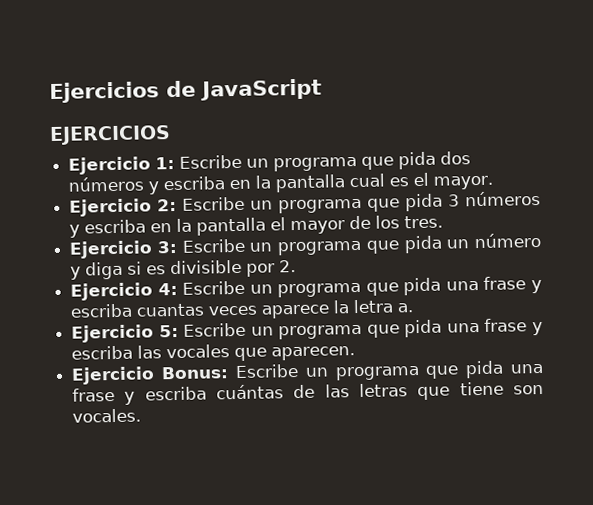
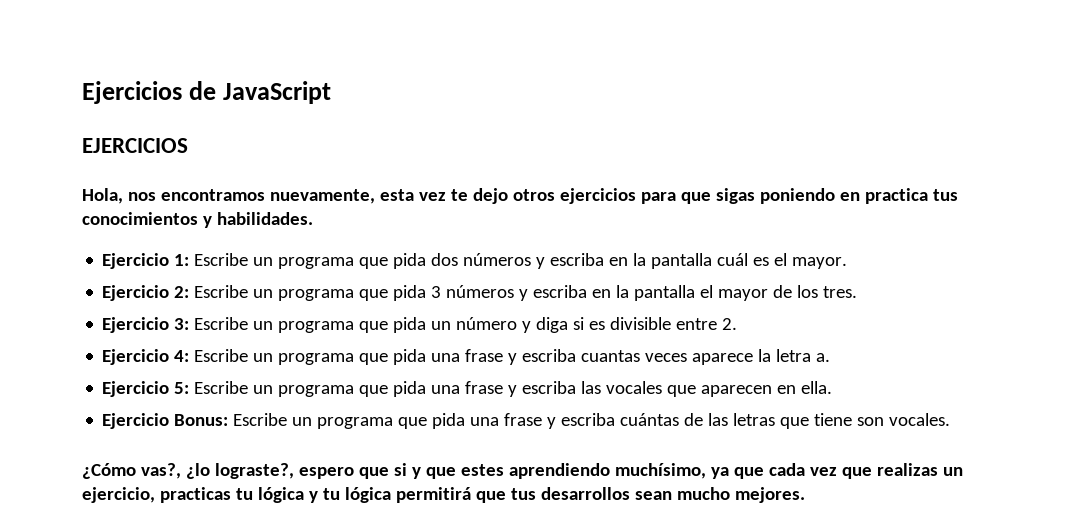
(171, 135) none -> [82,188,958,204] [82,212,313,228] // Hola, nos encontramos nuevamente, esta vez te dejo otros ejercicios para que sigas poniendo en practica tus conocimientos y habilidades.
[349,173,386,188] cual -> [717,253,749,266] cuál
[246,263,276,277] por -> [676,318,718,330] entre
[271,346,356,361] aparecen. -> [701,381,833,397] aparecen en ella.
(142, 415) none -> [82,463,963,479] [82,487,805,503] // ¿Cómo vas?, ¿lo lograste?, espero que si y que estes aprendiendo muchísimo, ya que cada vez que realizas un ejercicio, practicas tu lógica y tu lógica permitirá que tus desarrollos sean mucho mejores.

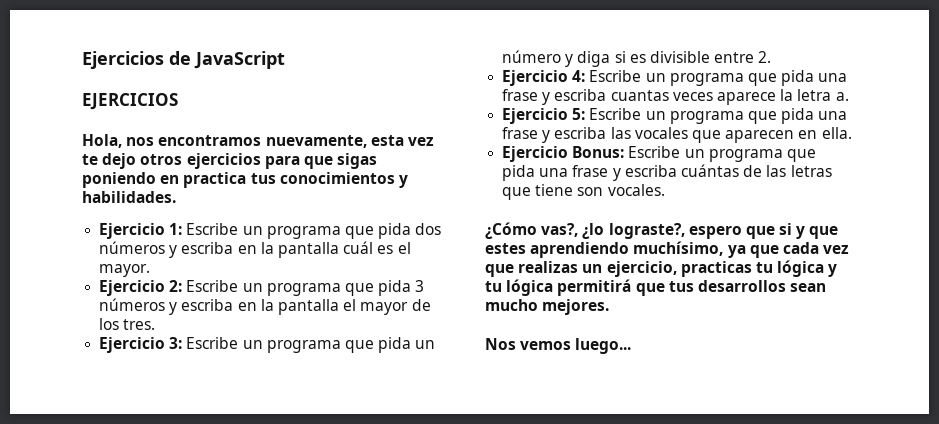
(805, 495) none -> [485,338,632,354] // Nos vemos luego...

